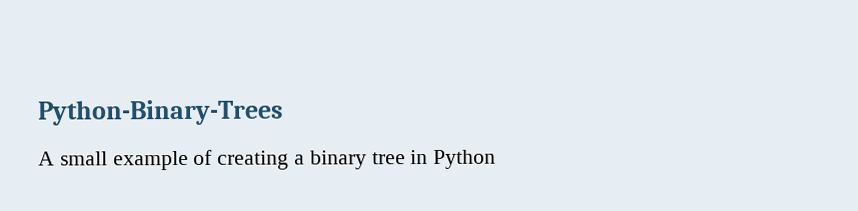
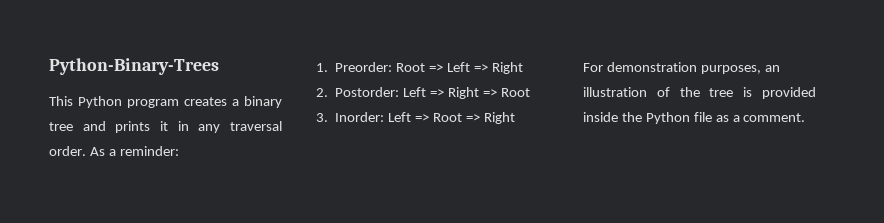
[38,149,497,171] A small example of creating a binary tree in Python -> [49,96,282,108] [49,121,282,133] [49,146,179,156] [316,62,523,74] [316,87,530,99] [316,112,515,124] [583,62,780,74] [583,87,816,99] [583,112,806,124] This Python program creates a binary tree and prints it in any traversal order. As a reminder: // 1. Preorder: Root => Left => Right // 2. Postorder: Left => Right => Root // 3. Inorder: Left => Root => Right // For demonstration purposes, an illustration of the tree is provided inside the Python file as a comment.

